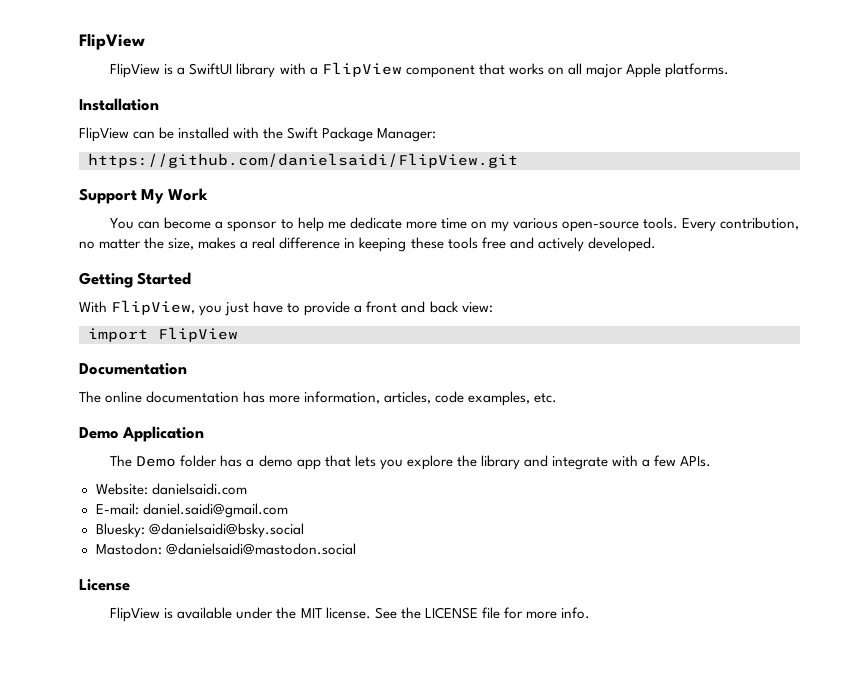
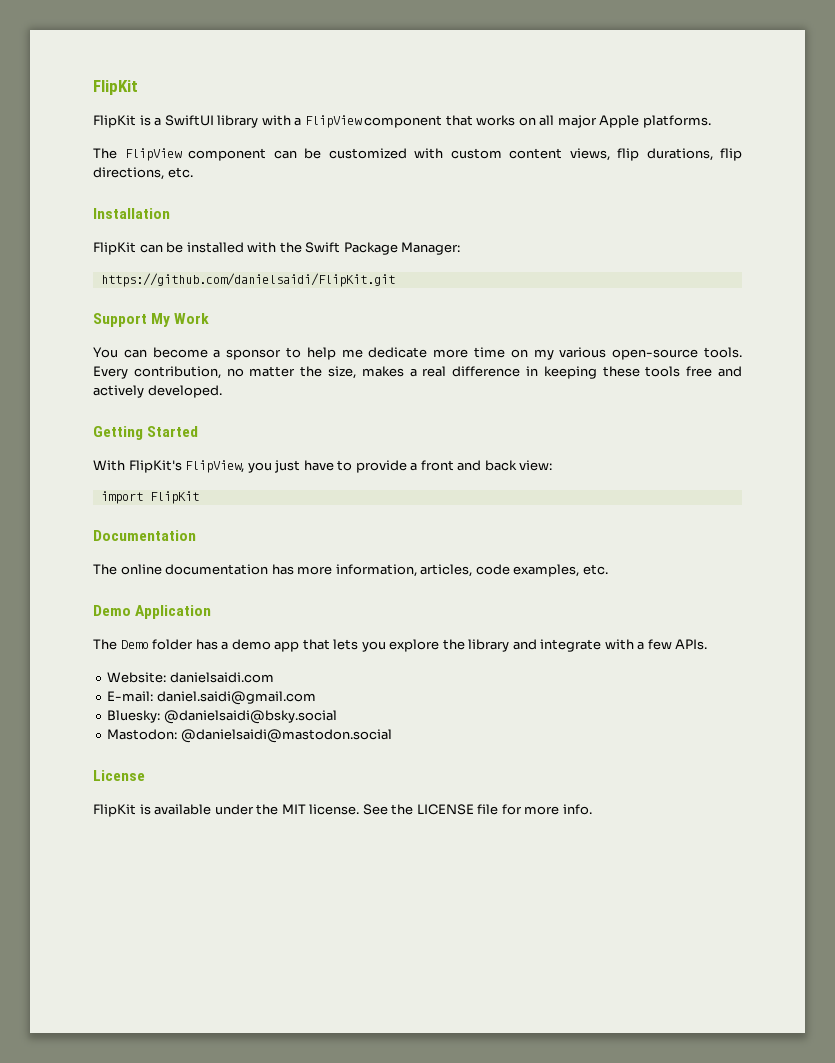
[79,33,145,50] [110,63,161,78] FlipView // FlipView -> [93,80,138,95] [93,115,136,128] FlipKit // FlipKit
(729, 70) none -> [93,148,742,161] [93,167,193,180] // The FlipView component can be customized with custom content views, flip durations, flip directions, etc.
[79,127,129,142] FlipView -> [93,242,136,255] FlipKit
[88,153,518,168] https://github.com/danielsaidi/FlipView.git -> [100,273,395,287] https://github.com/danielsaidi/FlipKit.git
(107, 307) none -> [128,460,182,473] FlipKit's
[158,327,238,342] FlipView -> [149,491,199,504] FlipKit
[110,607,161,622] FlipView -> [93,804,136,817] FlipKit

